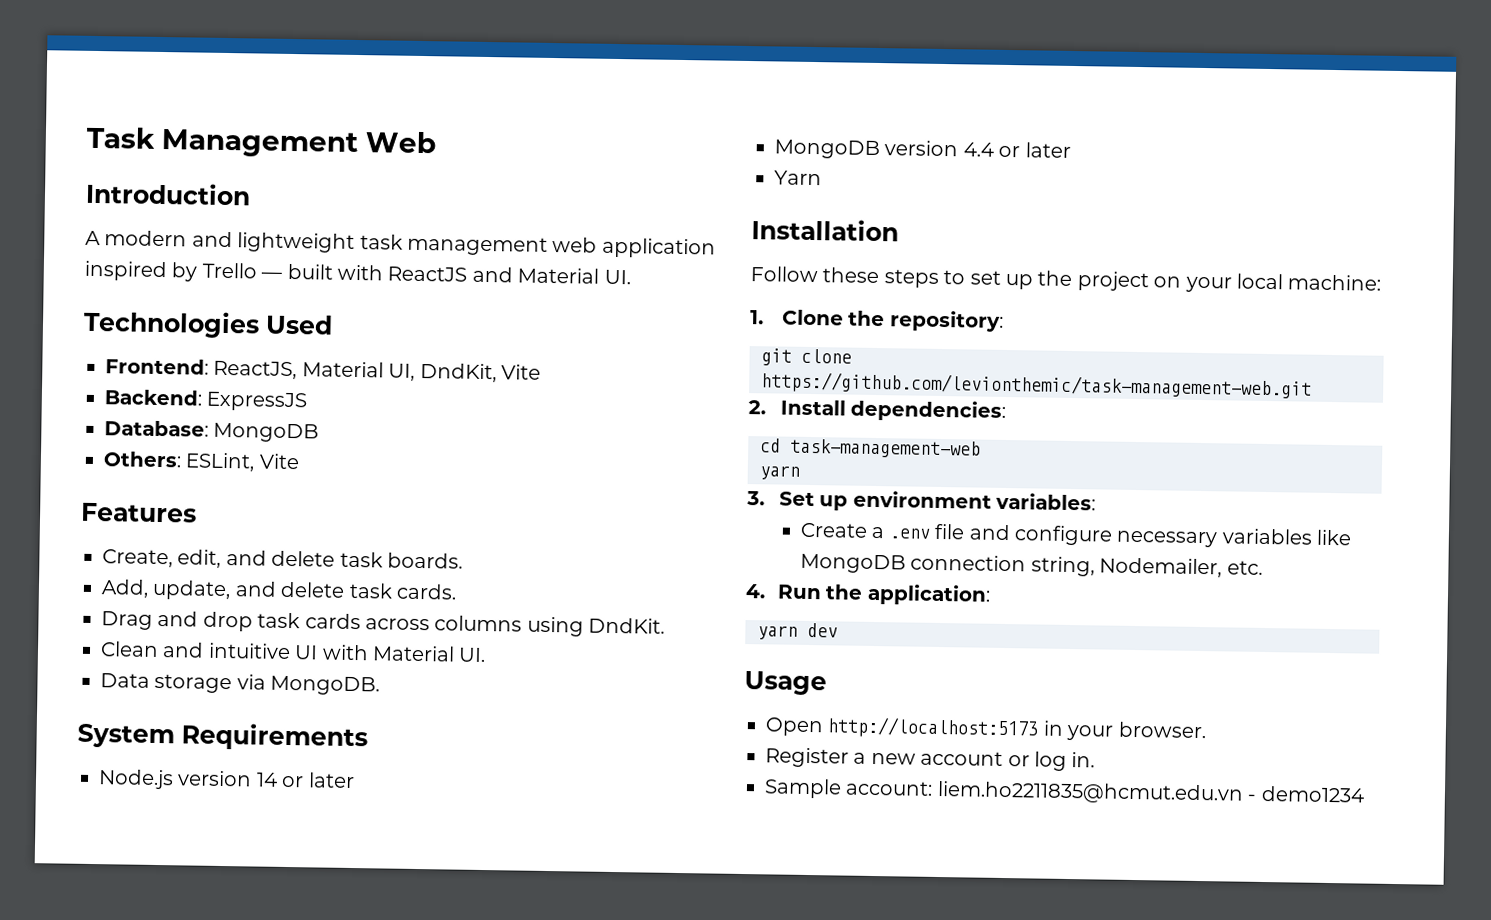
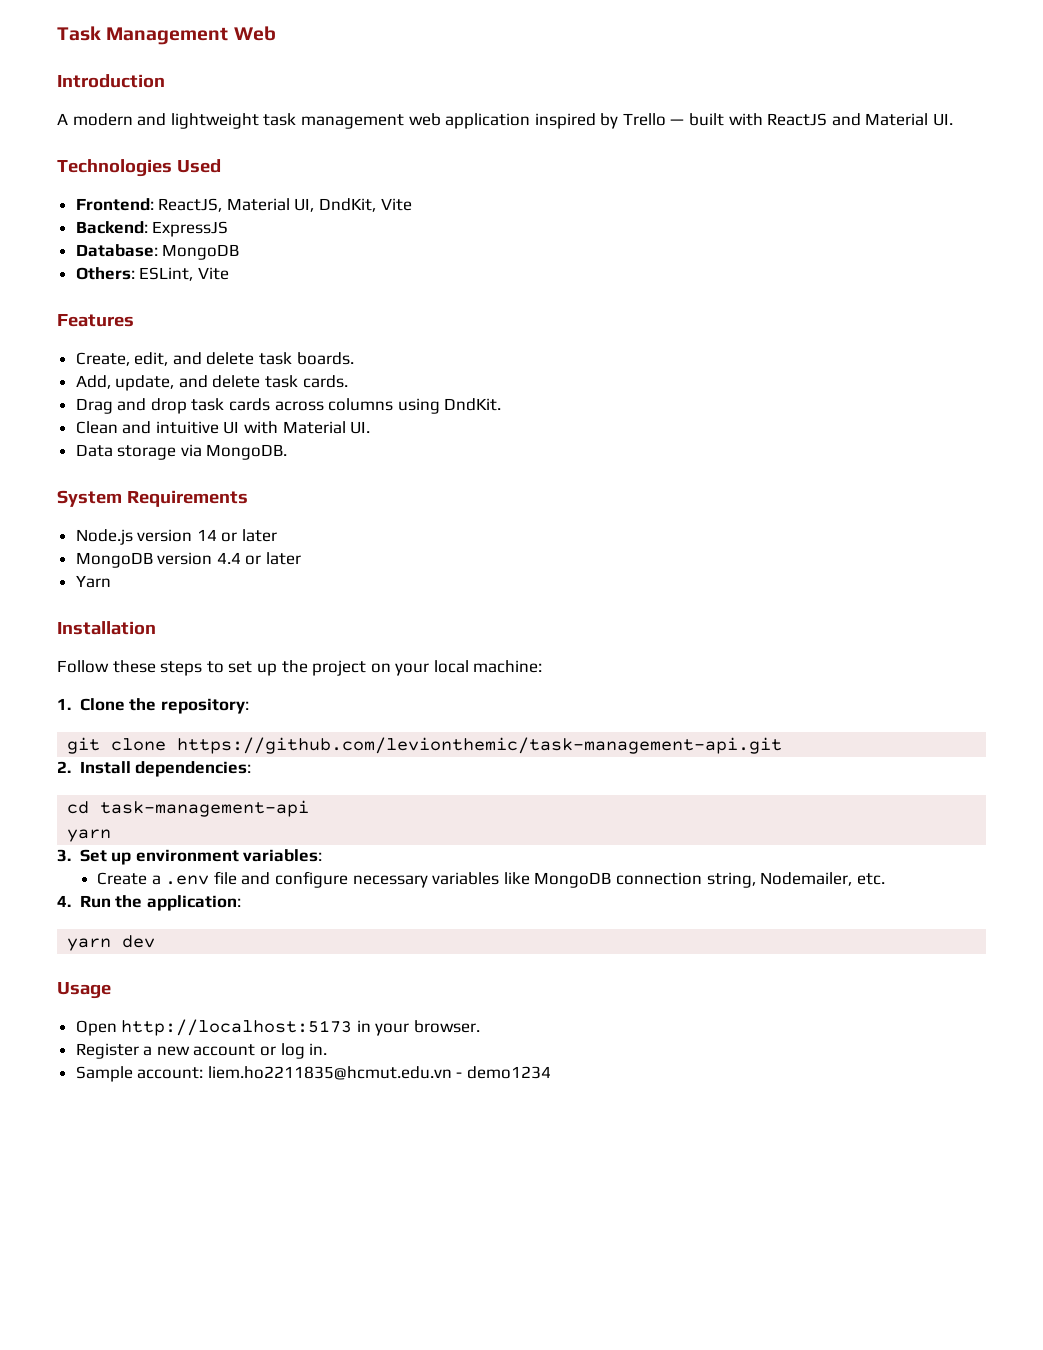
[761,371,1312,400] https://github.com/levionthemic/task-management-web.git -> [177,737,783,754] https://github.com/levionthemic/task-management-api.git
[790,438,981,459] task-management-web -> [100,800,310,817] task-management-api

